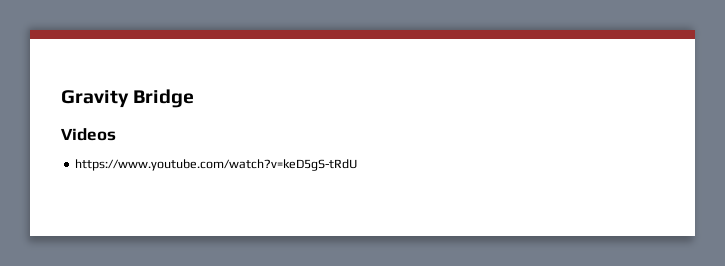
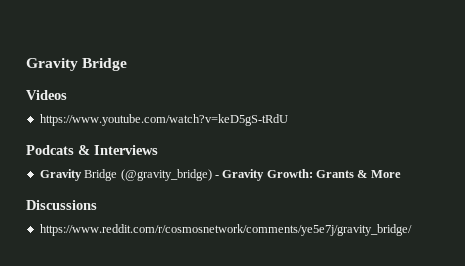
(357, 165) none -> [26,145,158,155] [39,169,401,181] [26,200,97,210] [39,224,412,236] // Podcats & Interviews // Gravity Bridge (@gravity_bridge) - Gravity Growth: Grants & More // Discussions // https://www.reddit.com/r/cosmosnetwork/comments/ye5e7j/gravity_bridge/

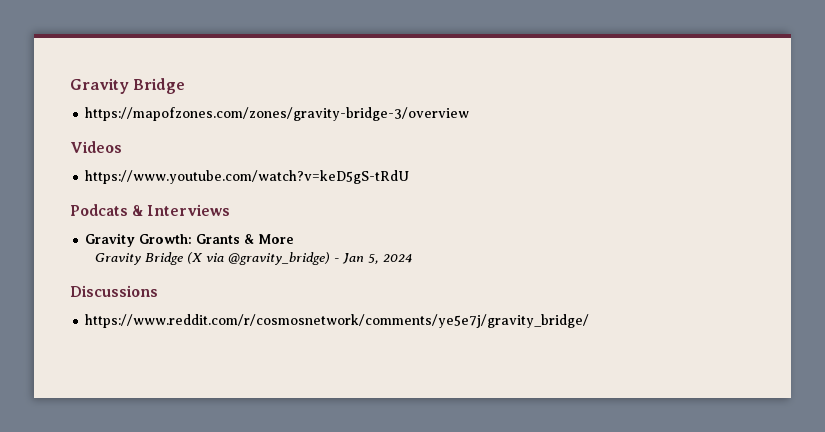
[26,58,128,71] Gravity Bridge -> [70,78,186,94] [85,107,470,121] Gravity Bridge // https://mapofzones.com/zones/gravity-bridge-3/overview
[84,169,265,181] Bridge (@gravity_bridge) - Gravity -> (136, 240) none
(401, 174) none -> [94,252,412,265] // Gravity Bridge (X via @gravity_bridge) - Jan 5, 2024

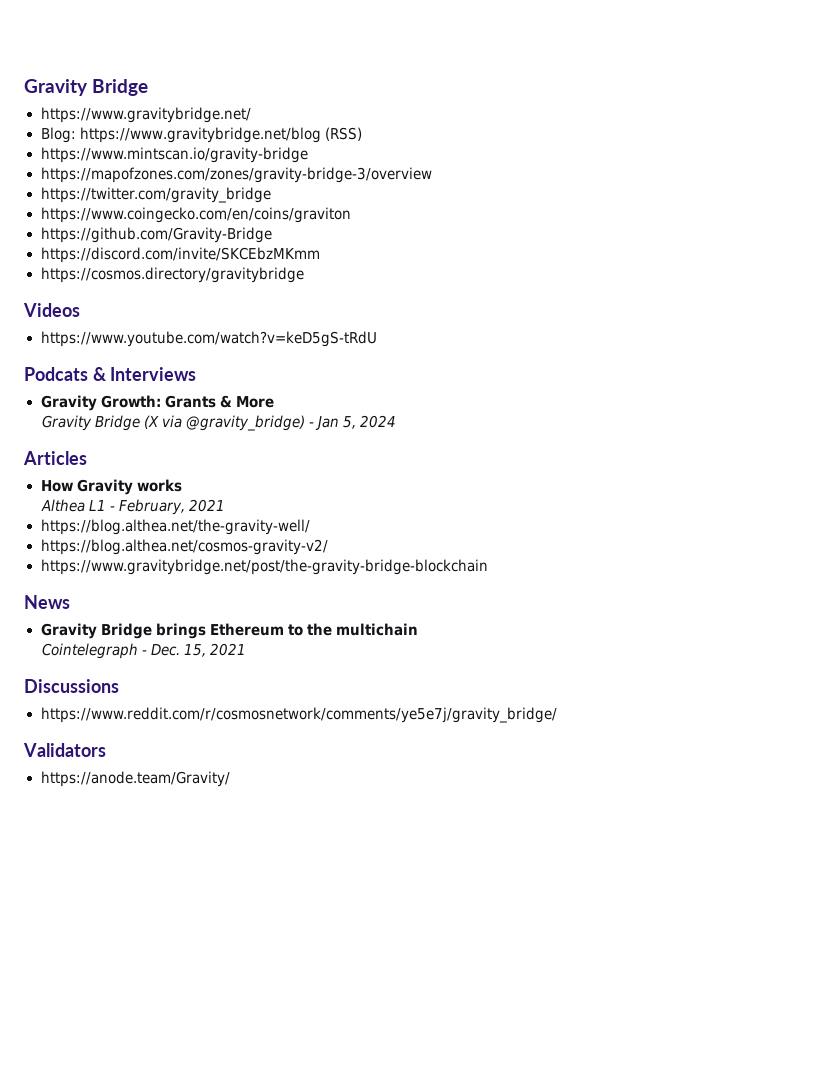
[85,107,470,121] https://mapofzones.com/zones/gravity-bridge-3/overview -> [40,107,252,123] [40,127,362,143] [40,147,309,163] [40,167,432,183] [40,187,272,203] [40,207,352,223] [40,227,272,243] [40,247,320,263] [40,267,304,283] https://www.gravitybridge.net/ // Blog: https://www.gravitybridge.net/blog (RSS) // https://www.mintscan.io/gravity-bridge // https://mapofzones.com/zones/gravity-bridge-3/overview // https://twitter.com/gravity_bridge // https://www.coingecko.com/en/coins/graviton // https://github.com/Gravity-Bridge // https://discord.com/invite/SKCEbzMKmm // https://cosmos.directory/gravitybridge
(412, 258) none -> [23,451,87,465] [40,479,182,495] [40,499,225,515] [40,519,310,535] [40,539,328,555] [40,559,489,575] [24,595,70,609] [40,623,418,639] [41,643,246,659] // Articles // How Gravity works // Althea L1 - February, 2021 // https://blog.althea.net/the-gravity-well/ // https://blog.althea.net/cosmos-gravity-v2/ // https://www.gravitybridge.net/post/the-gravity-bridge-blockchain // News // Gravity Bridge brings Ethereum to the multichain // Cointelegraph - Dec. 15, 2021
(590, 321) none -> [23,743,106,757] [40,771,230,787] // Validators // https://anode.team/Gravity/

